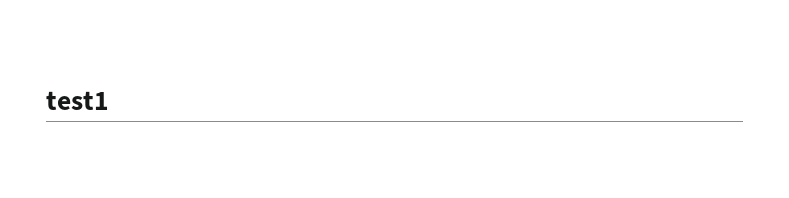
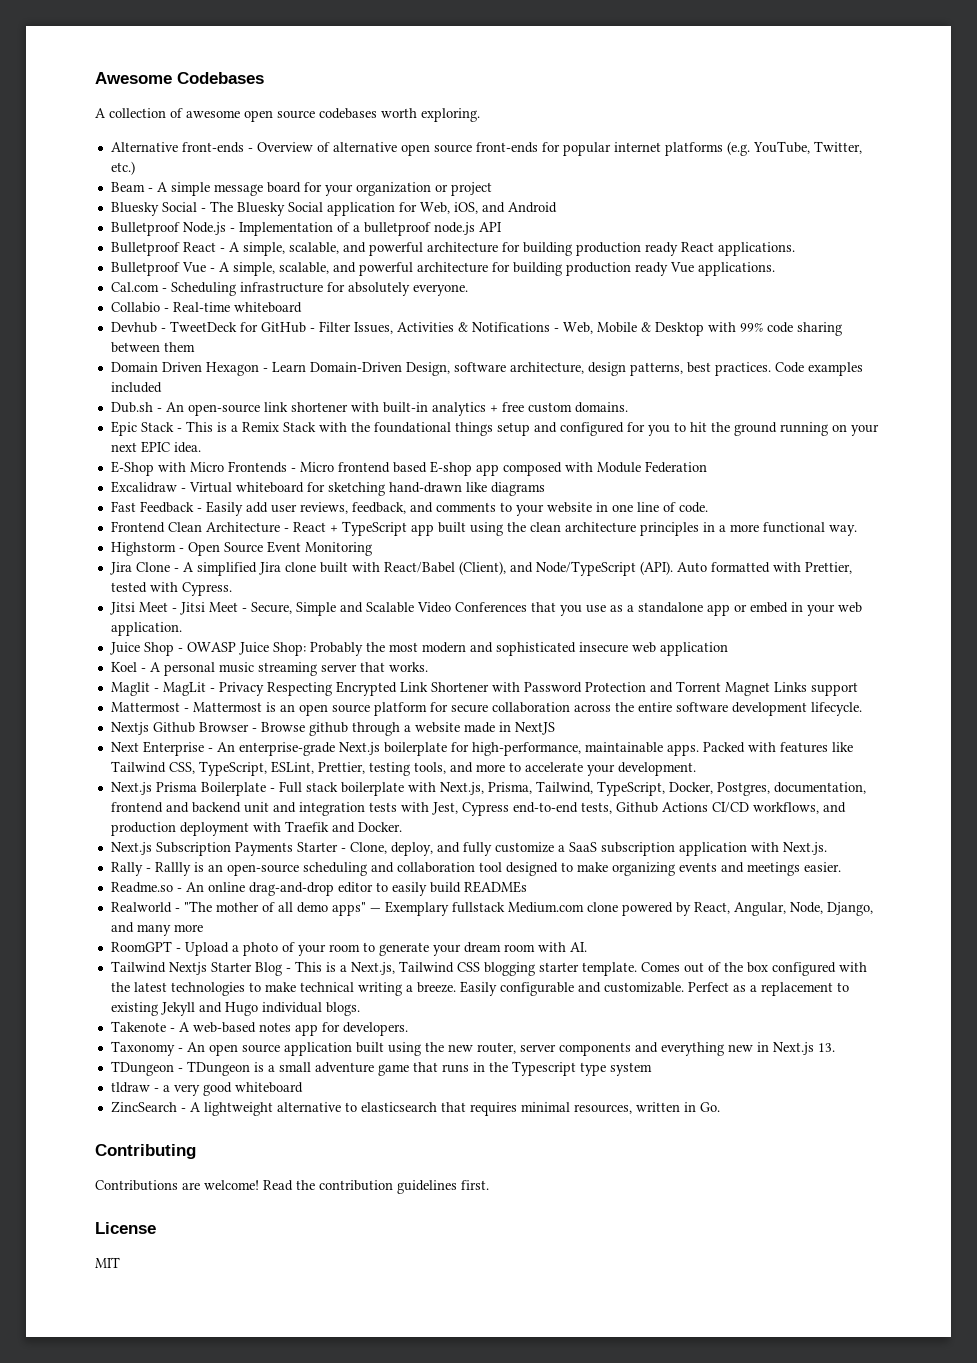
[46,91,109,110] test1 -> [95,72,264,84] [95,108,480,122] [110,141,862,156] [110,161,135,175] [110,182,492,196] [110,201,557,216] [110,222,502,236] [110,242,795,256] [110,262,775,276] [110,282,468,296] [110,302,302,313] [110,321,842,336] [110,342,195,353] [110,362,863,376] [110,382,162,393] [110,402,628,416] [110,421,879,436] [110,441,201,453] [110,461,707,476] [110,481,545,496] [110,501,708,516] [110,521,857,536] [110,541,372,556] [109,561,852,576] [110,582,232,596] [109,602,862,616] [110,622,182,636] [109,642,728,656] [110,662,428,676] [110,681,858,696] [110,702,862,716] [110,722,555,736] [110,741,853,756] [110,761,696,776] [110,781,866,796] [110,802,846,816] [110,821,402,836] [110,842,827,856] [110,862,841,876] [110,881,527,896] [110,901,873,916] [110,922,203,936] [110,941,587,956] [110,961,867,976] [110,981,849,996] [110,1002,360,1016] [110,1021,408,1036] [110,1041,835,1056] [110,1061,652,1076] [110,1082,303,1096] [110,1101,720,1116] [95,1144,196,1159] [95,1180,489,1194] [95,1222,156,1234] [95,1257,120,1268] Awesome Codebases // A collection of awesome open source codebases worth exploring. // Alternative front-ends - Overview of alternative open source front-ends for popular internet platforms (e.g. YouTube, Twitter, etc.) // Beam - A simple message board for your organization or project // Bluesky Social - The Bluesky Social application for Web, iOS, and Android // Bulletproof Node.js - Implementation of a bulletproof node.js API // Bulletproof React - A simple, scalable, and powerful architecture for building production ready React applications. // Bulletproof Vue - A simple, scalable, and powerful architecture for building production ready Vue applications. // Cal.com - Scheduling infrastructure for absolutely everyone. // Collabio - Real-time whiteboard // Devhub - TweetDeck for GitHub - Filter Issues, Activities & Notifications - Web, Mobile & Desktop with 99% code sharing between them // Domain Driven Hexagon - Learn Domain-Driven Design, software architecture, design patterns, best practices. Code examples included // Dub.sh - An open-source link shortener with built-in analytics + free custom domains. // Epic Stack - This is a Remix Stack with the foundational things setup and configured for you to hit the ground running on your next EPIC idea. // E-Shop with Micro Frontends - Micro frontend based E-shop app composed with Module Federation // Excalidraw - Virtual whiteboard for sketching hand-drawn like diagrams // Fast Feedback - Easily add user reviews, feedback, and comments to your website in one line of code. // Frontend Clean Architecture - React + TypeScript app built using the clean architecture principles in a more functional way. // Highstorm - Open Source Event Monitoring // Jira Clone - A simplified Jira clone built with React/Babel (Client), and Node/TypeScript (API). Auto formatted with Prettier, tested with Cypress. // Jitsi Meet - Jitsi Meet - Secure, Simple and Scalable Video Conferences that you use as a standalone app or embed in your web application. // Juice Shop - OWASP Juice Shop: Probably the most modern and sophisticated insecure web application // Koel - A personal music streaming server that works. // Maglit - MagLit - Privacy Respecting Encrypted Link Shortener with Password Protection and Torrent Magnet Links support // Mattermost - Mattermost is an open source platform for secure collaboration across the entire software development lifecycle. // Nextjs Github Browser - Browse github through a website made in NextJS // Next Enterprise - An enterprise-grade Next.js boilerplate for high-performance, maintainable apps. Packed with features like Tailwind CSS, TypeScript, ESLint, Prettier, testing tools, and more to accelerate your development. // Next.js Prisma Boilerplate - Full stack boilerplate with Next.js, Prisma, Tailwind, TypeScript, Docker, Postgres, documentation, frontend and backend unit and integration tests with Jest, Cypress end-to-end tests, Github Actions CI/CD workflows, and production deployment with Traefik and Docker. // Next.js Subscription Payments Starter - Clone, deploy, and fully customize a SaaS subscription application with Next.js. // Rally - Rallly is an open-source scheduling and collaboration tool designed to make organizing events and meetings easier. // Readme.so - An online drag-and-drop editor to easily build READMEs // Realworld - "The mother of all demo apps" — Exemplary fullstack Medium.com clone powered by React, Angular, Node, Django, and many more // RoomGPT - Upload a photo of your room to generate your dream room with AI. // Tailwind Nextjs Starter Blog - This is a Next.js, Tailwind CSS blogging starter template. Comes out of the box configured with the latest technologies to make technical writing a breeze. Easily configurable and customizable. Perfect as a replacement to existing Jekyll and Hugo individual blogs. // Takenote - A web-based notes app for developers. // Taxonomy - An open source application built using the new router, server components and everything new in Next.js 13. // TDungeon - TDungeon is a small adventure game that runs in the Typescript type system // tldraw - a very good whiteboard // ZincSearch - A lightweight alternative to elasticsearch that requires minimal resources, written in Go. // Contributing // Contributions are welcome! Read the contribution guidelines first. // License // MIT

